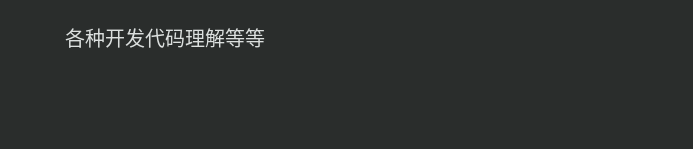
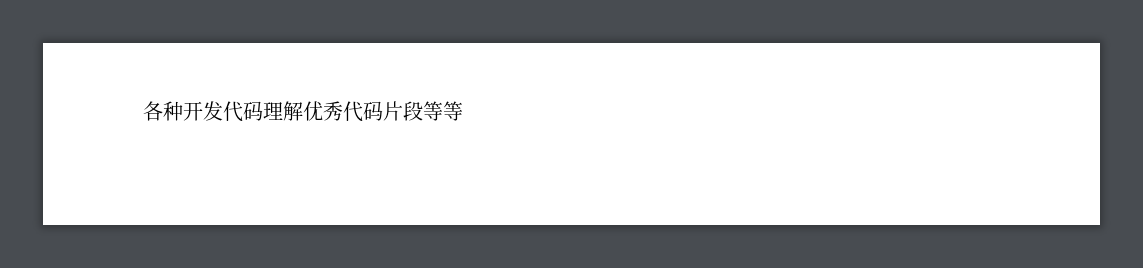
(225, 38) none -> [303,101,423,122] 优秀代码片段

